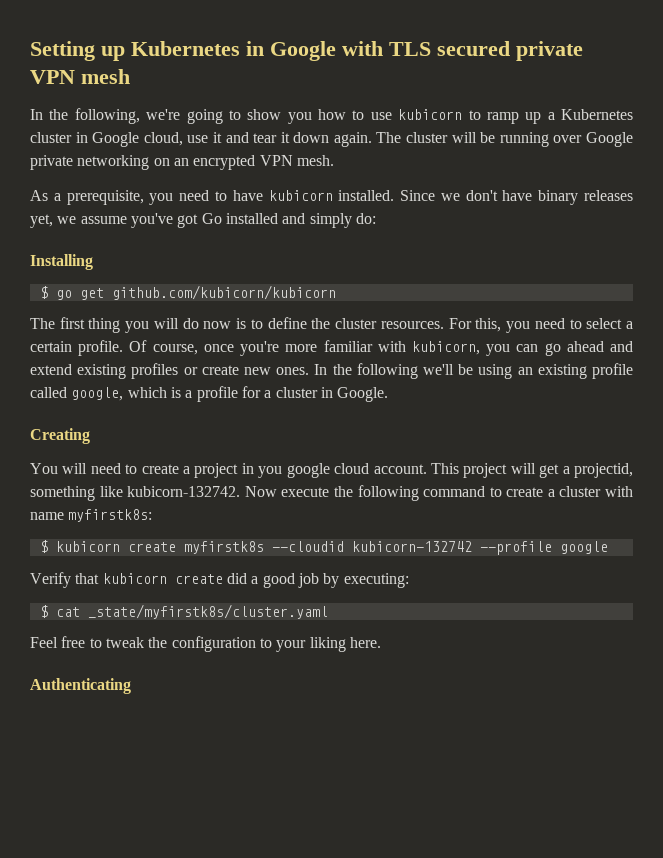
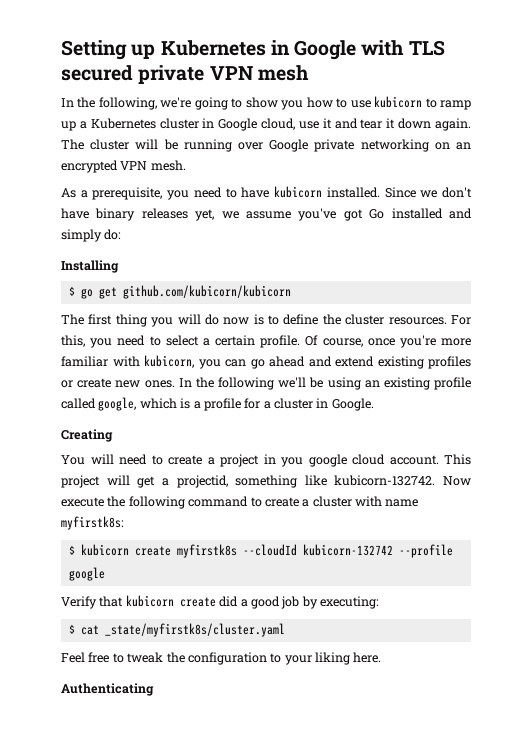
[271,541,344,552] --cloudid -> [242,544,297,556] --cloudId

